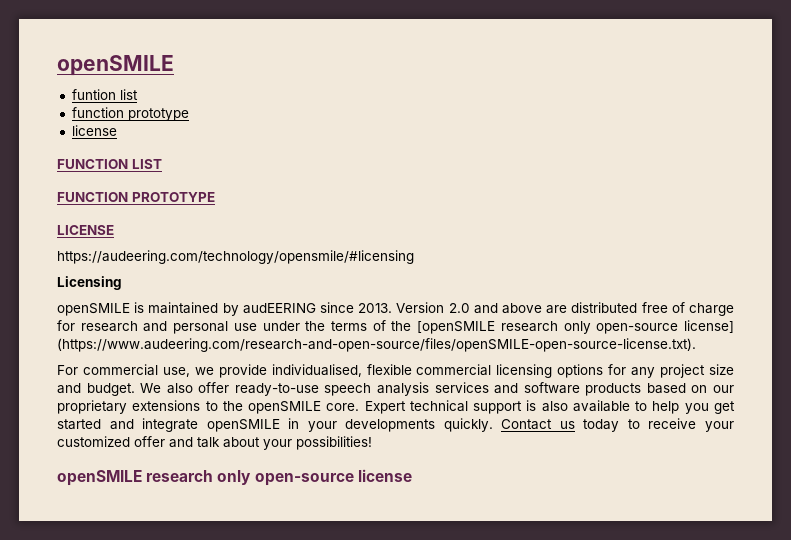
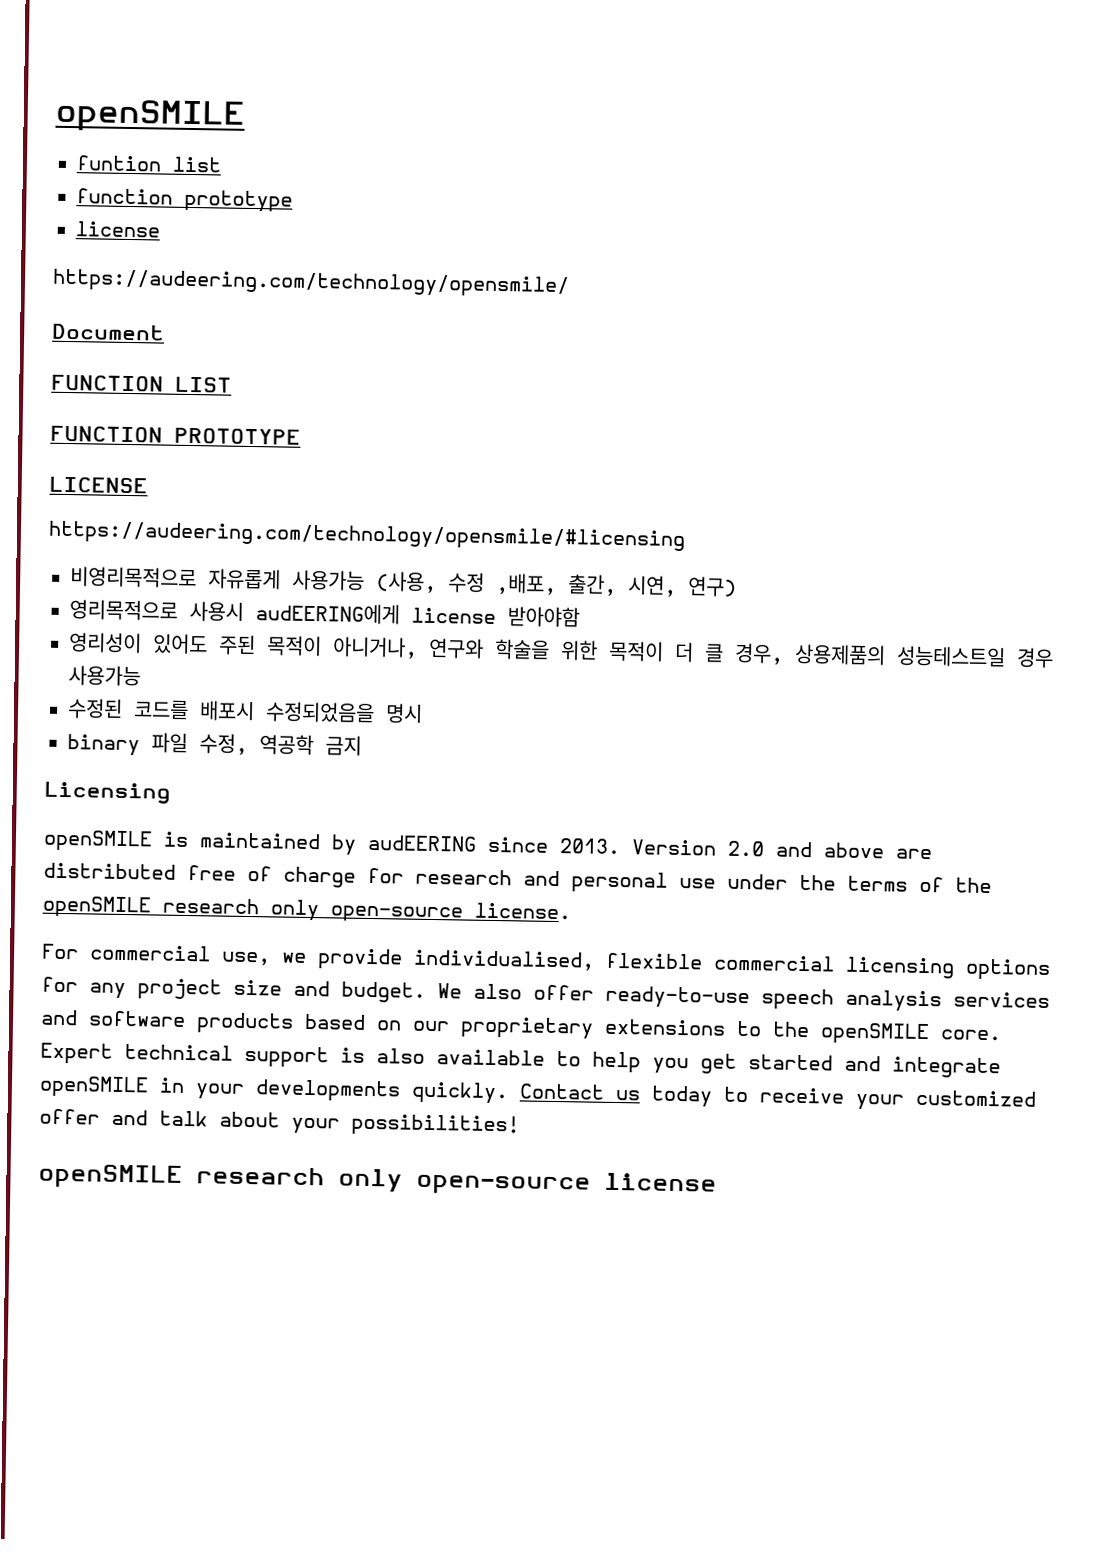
(117, 130) none -> [52,268,570,299] [52,323,165,341] // https://audeering.com/technology/opensmile/ // Document
(414, 257) none -> [70,566,737,597] [69,599,580,628] [68,632,1054,669] [68,665,141,687] [67,698,423,724] [67,732,362,757] // 비영리목적으로 자유롭게 사용가능 (사용, 수정 ,배포, 출간, 시연, 연구) // 영리목적으로 사용시 audEERING에게 license 받아야함 // 영리성이 있어도 주된 목적이 아니거나, 연구와 학술을 위한 목적이 더 클 경우, 상용제품의 성능테스트일 경우 사용가능 // 수정된 코드를 배포시 수정되었음을 명시 // binary 파일 수정, 역공학 금지
[417,320,734,334] [57,338,696,352] [openSMILE research only open-source license] (https://www.audeering.com/research-and-open-source/files/openSMILE-open-source-license.txt). -> [42,895,571,924] openSMILE research only open-source license.

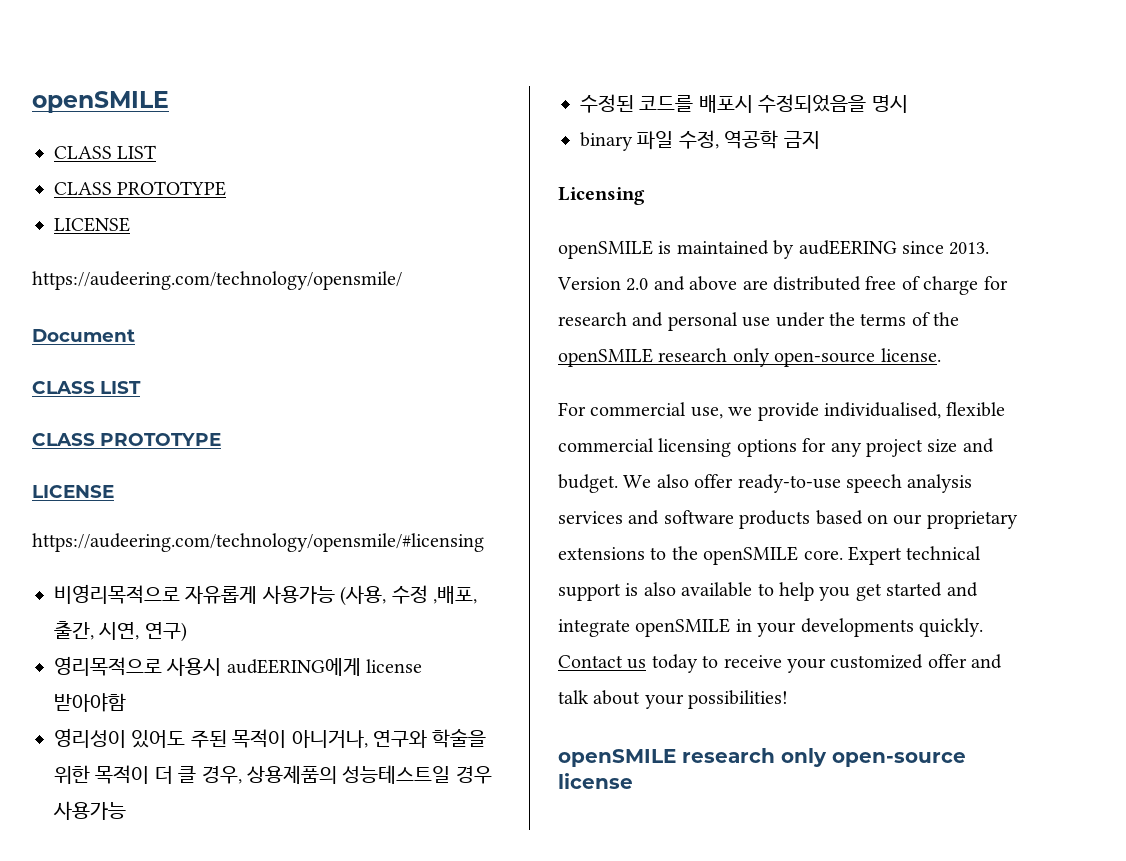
[76,155,222,173] [76,188,293,213] [75,221,160,238] funtion list // function prototype // license -> [54,145,157,159] [54,181,227,196] [54,217,130,232] CLASS LIST // CLASS PROTOTYPE // LICENSE
[51,374,232,393] [50,425,163,443] FUNCTION LIST // FUNCTION -> [32,381,141,394] [32,433,95,446] CLASS LIST // CLASS

